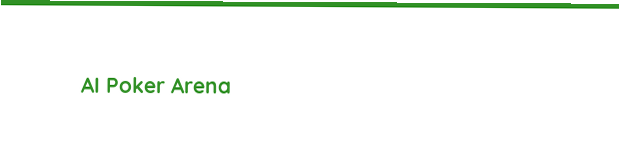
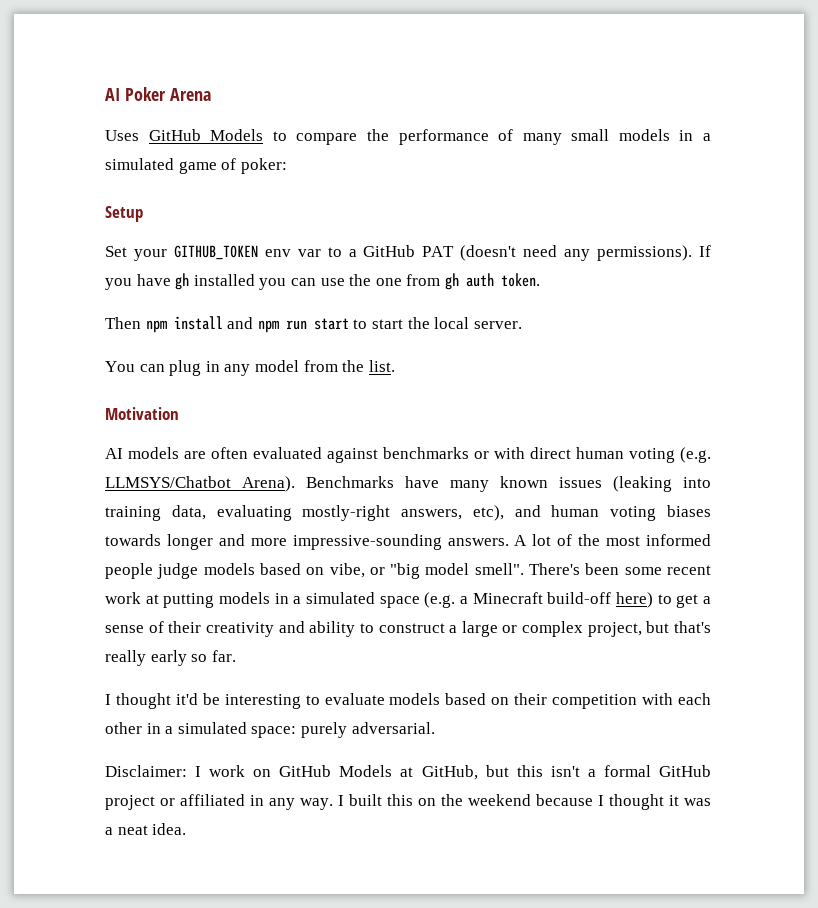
(232, 85) none -> [105,129,711,145] [105,158,287,174] [105,206,143,222] [105,245,711,261] [105,273,540,290] [105,316,522,333] [105,360,395,376] [105,407,179,420] [105,447,711,463] [105,476,711,492] [105,505,711,521] [105,534,712,550] [105,563,711,579] [105,592,711,608] [105,621,712,637] [105,650,236,666] [105,693,711,709] [105,722,435,738] [105,765,712,780] [105,794,711,810] [105,823,187,835] // Uses GitHub Models to compare the performance of many small models in a simulated game of poker: // Setup // Set your GITHUB_TOKEN env var to a GitHub PAT (doesn't need any permissions). If you have gh installed you can use the one from gh auth token. // Then npm install and npm run start to start the local server. // You can plug in any model from the list. // Motivation // AI models are often evaluated against benchmarks or with direct human voting (e.g. LLMSYS/Chatbot Arena). Benchmarks have many known issues (leaking into training data, evaluating mostly-right answers, etc), and human voting biases towards longer and more impressive-sounding answers. A lot of the most informed people judge models based on vibe, or "big model smell". There's been some recent work at putting models in a simulated space (e.g. a Minecraft build-off here) to get a sense of their creativity and ability to construct a large or complex project, but that's really early so far. // I thought it'd be interesting to evaluate models based on their competition with each other in a simulated space: purely adversarial. // Disclaimer: I work on GitHub Models at GitHub, but this isn't a formal GitHub project or affiliated in any way. I built this on the weekend because I thought it was a neat idea.

